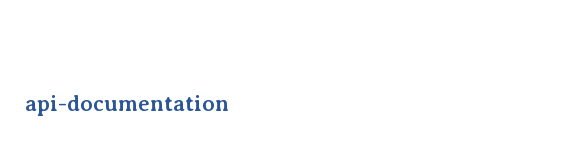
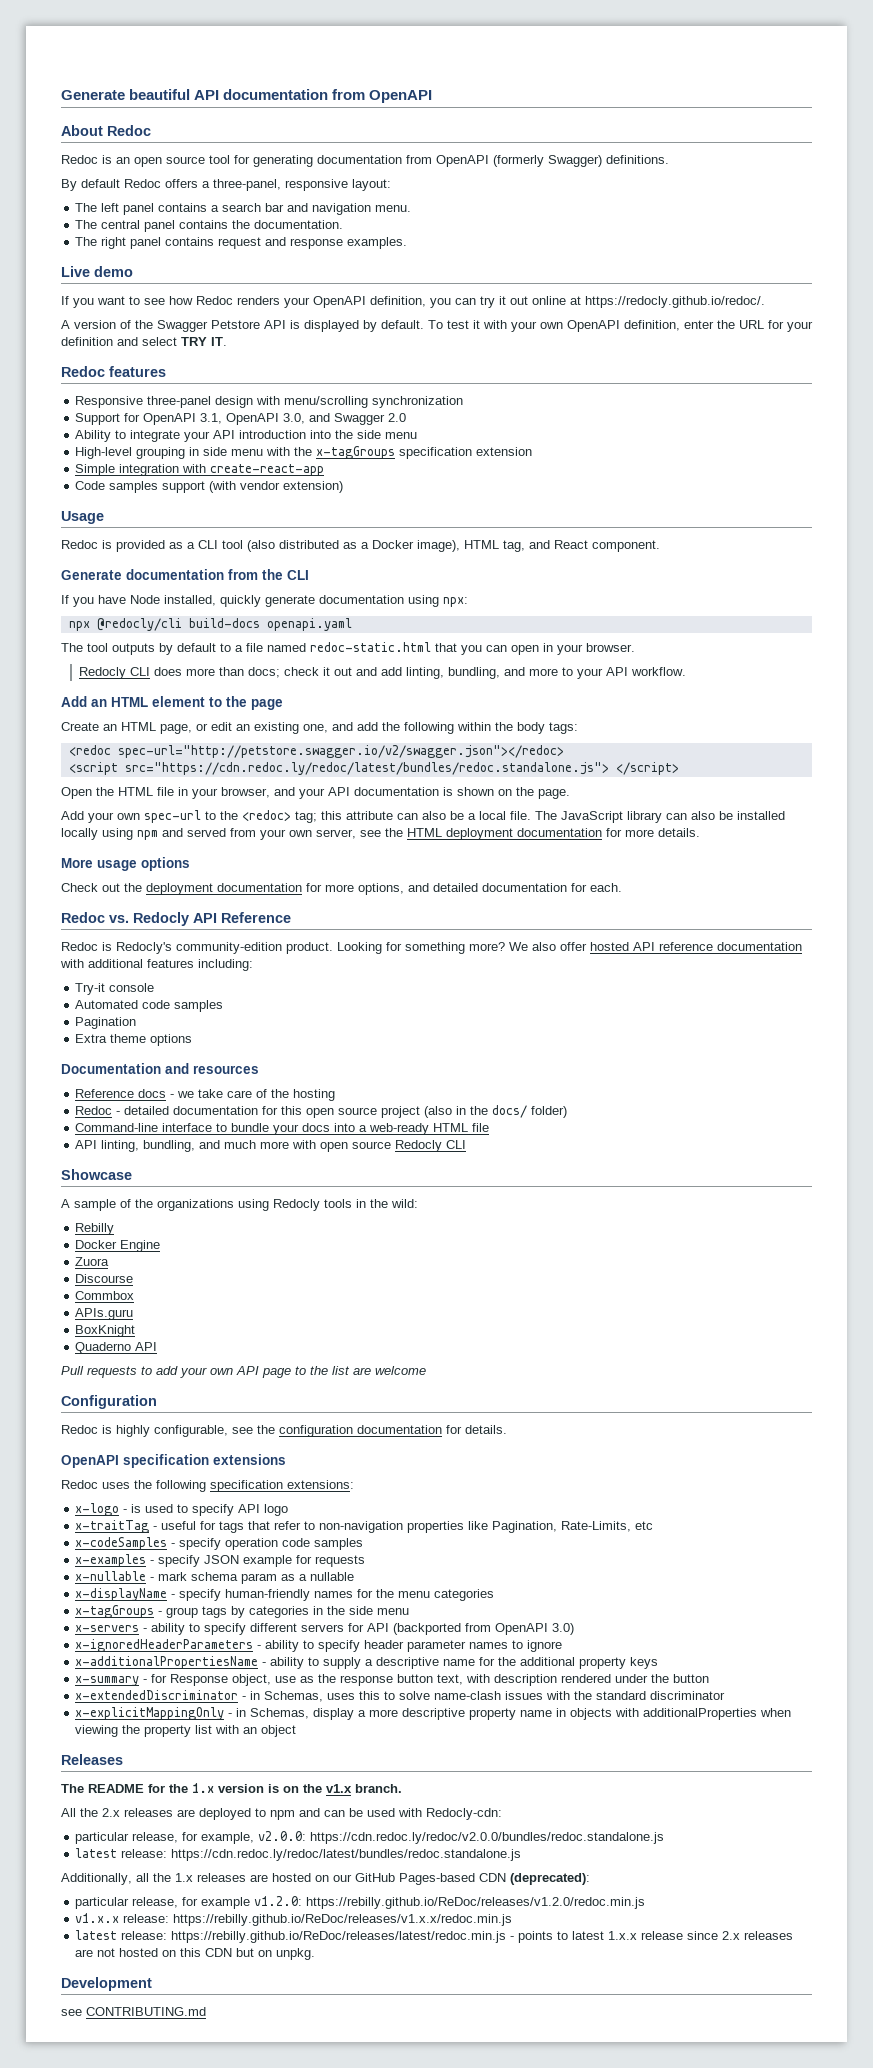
[25,95,229,116] api-documentation -> [61,89,433,103] [61,125,151,136] [61,155,669,167] [61,179,391,191] [75,203,412,215] [75,220,344,232] [75,237,408,249] [61,266,133,277] [61,296,765,308] [61,320,813,332] [61,337,227,346] [61,366,166,377] [75,396,464,408] [75,413,407,425] [75,430,418,442] [75,446,533,459] [75,464,325,476] [75,481,344,493] [61,511,104,524] [61,540,660,552] [61,569,309,580] [61,595,468,607] [68,618,352,631] [61,642,635,655] [79,667,687,679] [61,696,283,710] [61,722,578,734] [68,745,564,758] [68,762,679,775] [61,787,570,799] [61,810,785,823] [61,828,700,840] [61,857,190,871] [61,883,622,895] [61,912,291,926] [61,942,802,954] [60,959,253,971] [75,983,155,995] [75,1000,224,1012] [75,1017,137,1029] [75,1034,193,1046] [61,1063,259,1074] [75,1089,336,1101] [75,1105,568,1118] [75,1123,490,1135] [75,1140,467,1152] [61,1169,132,1180] [61,1199,418,1211] [75,1223,115,1235] [75,1240,161,1252] [75,1257,110,1266] [75,1274,134,1283] [75,1291,135,1300] [75,1308,134,1320] [75,1325,136,1337] [75,1342,158,1354] [61,1366,426,1378] [61,1395,157,1409] [61,1425,507,1437] [61,1454,286,1468] [61,1480,354,1492] [75,1503,289,1516] [75,1520,654,1533] [75,1537,364,1550] [75,1554,366,1567] [75,1571,355,1584] [75,1588,495,1601] [75,1605,410,1618] [75,1623,575,1635] [75,1639,563,1652] [75,1656,659,1669] [75,1674,710,1686] [75,1690,726,1702] [75,1707,792,1720] [75,1725,297,1737] [61,1754,123,1765] [61,1783,402,1793] [61,1808,502,1820] [75,1831,665,1844] [75,1848,522,1861] [61,1873,590,1885] [75,1896,646,1909] [75,1913,513,1926] [75,1930,794,1943] [75,1948,316,1960] [61,1977,152,1991] [61,2007,206,2016] Generate beautiful API documentation from OpenAPI // About Redoc // Redoc is an open source tool for generating documentation from OpenAPI (formerly Swagger) definitions. // By default Redoc offers a three-panel, responsive layout: // The left panel contains a search bar and navigation menu. // The central panel contains the documentation. // The right panel contains request and response examples. // Live demo // If you want to see how Redoc renders your OpenAPI definition, you can try it out online at https://redocly.github.io/redoc/. // A version of the Swagger Petstore API is displayed by default. To test it with your own OpenAPI definition, enter the URL for your definition and select TRY IT. // Redoc features // Responsive three-panel design with menu/scrolling synchronization // Support for OpenAPI 3.1, OpenAPI 3.0, and Swagger 2.0 // Ability to integrate your API introduction into the side menu // High-level grouping in side menu with the x-tagGroups specification extension // Simple integration with create-react-app // Code samples support (with vendor extension) // Usage // Redoc is provided as a CLI tool (also distributed as a Docker image), HTML tag, and React component. // Generate documentation from the CLI // If you have Node installed, quickly generate documentation using npx: // npx @redocly/cli build-docs openapi.yaml // The tool outputs by default to a file named redoc-static.html that you can open in your browser. // Redocly CLI does more than docs; check it out and add linting, bundling, and more to your API workflow. // Add an HTML element to the page // Create an HTML page, or edit an existing one, and add the following within the body tags: // <redoc spec-url="http://petstore.swagger.io/v2/swagger.json"></redoc> // <script src="https://cdn.redoc.ly/redoc/latest/bundles/redoc.standalone.js"> </script> // Open the HTML file in your browser, and your API documentation is shown on the page. // Add your own spec-url to the <redoc> tag; this attribute can also be a local file. The JavaScript library can also be installed locally using npm and served from your own server, see the HTML deployment documentation for more details. // More usage options // Check out the deployment documentation for more options, and detailed documentation for each. // Redoc vs. Redocly API Reference // Redoc is Redocly's community-edition product. Looking for something more? We also offer hosted API reference documentation with additional features including: // Try-it console // Automated code samples // Pagination // Extra theme options // Documentation and resources // Reference docs - we take care of the hosting // Redoc - detailed documentation for this open source project (also in the docs/ folder) // Command-line interface to bundle your docs into a web-ready HTML file // API linting, bundling, and much more with open source Redocly CLI // Showcase // A sample of the organizations using Redocly tools in the wild: // Rebilly // Docker Engine // Zuora // Discourse // Commbox // APIs.guru // BoxKnight // Quaderno API // Pull requests to add your own API page to the list are welcome // Configuration // Redoc is highly configurable, see the configuration documentation for details. // OpenAPI specification extensions // Redoc uses the following specification extensions: // x-logo - is used to specify API logo // x-traitTag - useful for tags that refer to non-navigation properties like Pagination, Rate-Limits, etc // x-codeSamples - specify operation code samples // x-examples - specify JSON example for requests // x-nullable - mark schema param as a nullable // x-displayName - specify human-friendly names for the menu categories // x-tagGroups - group tags by categories in the side menu // x-servers - ability to specify different servers for API (backported from OpenAPI 3.0) // x-ignoredHeaderParameters - ability to specify header parameter names to ignore // x-additionalPropertiesName - ability to supply a descriptive name for the additional property keys // x-summary - for Response object, use as the response button text, with description rendered under the button // x-extendedDiscriminator - in Schemas, uses this to solve name-clash issues with the standard discriminator // x-explicitMappingOnly - in Schemas, display a more descriptive property name in objects with additionalProperties when viewing the property list with an object // Releases // The README for the 1.x version is on the v1.x branch. // All the 2.x releases are deployed to npm and can be used with Redocly-cdn: // particular release, for example, v2.0.0: https://cdn.redoc.ly/redoc/v2.0.0/bundles/redoc.standalone.js // latest release: https://cdn.redoc.ly/redoc/latest/bundles/redoc.standalone.js // Additionally, all the 1.x releases are hosted on our GitHub Pages-based CDN (deprecated): // particular release, for example v1.2.0: https://rebilly.github.io/ReDoc/releases/v1.2.0/redoc.min.js // v1.x.x release: https://rebilly.github.io/ReDoc/releases/v1.x.x/redoc.min.js // latest release: https://rebilly.github.io/ReDoc/releases/latest/redoc.min.js - points to latest 1.x.x release since 2.x releases are not hosted on this CDN but on unpkg. // Development // see CONTRIBUTING.md

